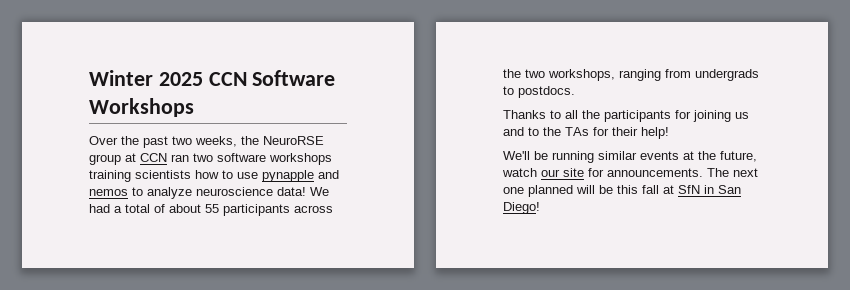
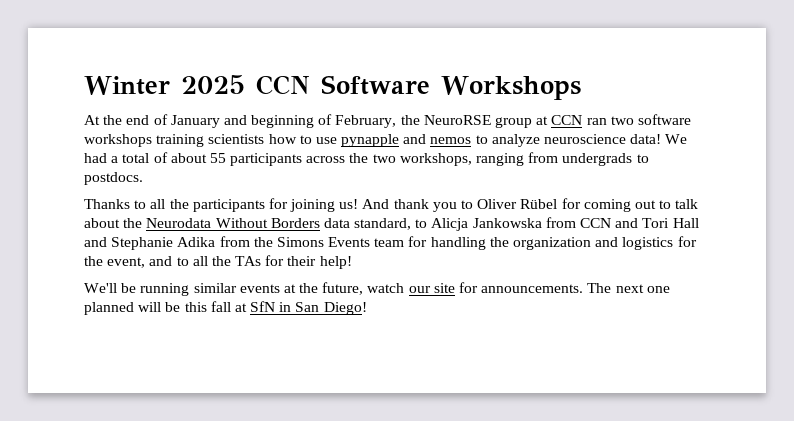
[89,136,237,148] Over the past two weeks, -> [84,114,397,128] At the end of January and beginning of February,
[735,112,749,119] us -> [339,198,699,212] [84,217,699,231] [84,236,697,250] [84,256,146,268] us! And thank you to Oliver Rübel for coming out to talk about the Neurodata Without Borders data standard, to Alicja Jankowska from CCN and Tori Hall and Stephanie Adika from the Simons Events team for handling the organization and logistics for the event,
(539, 131) none -> [192,256,208,266] all

